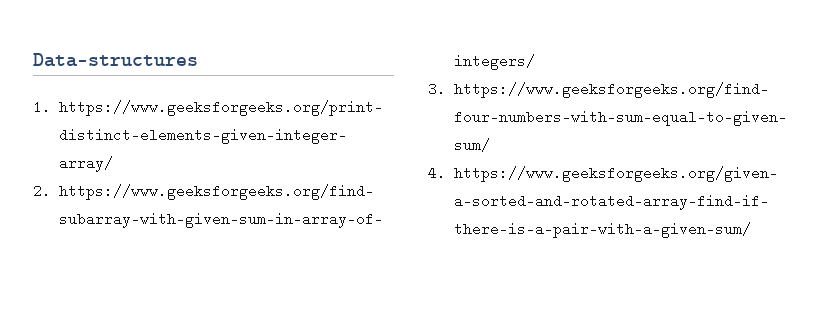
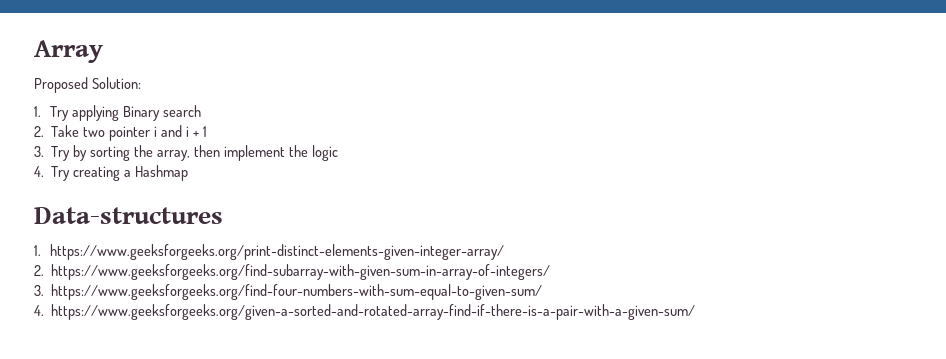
(33, 60) none -> [34,40,103,63] [34,77,141,93] [34,105,201,121] [34,125,207,141] [34,145,338,161] [34,165,188,181] Array // Proposed Solution: // 1. Try applying Binary search // 2. Take two pointer i and i + 1 // 3. Try by sorting the array, then implement the logic // 4. Try creating a Hashmap //

